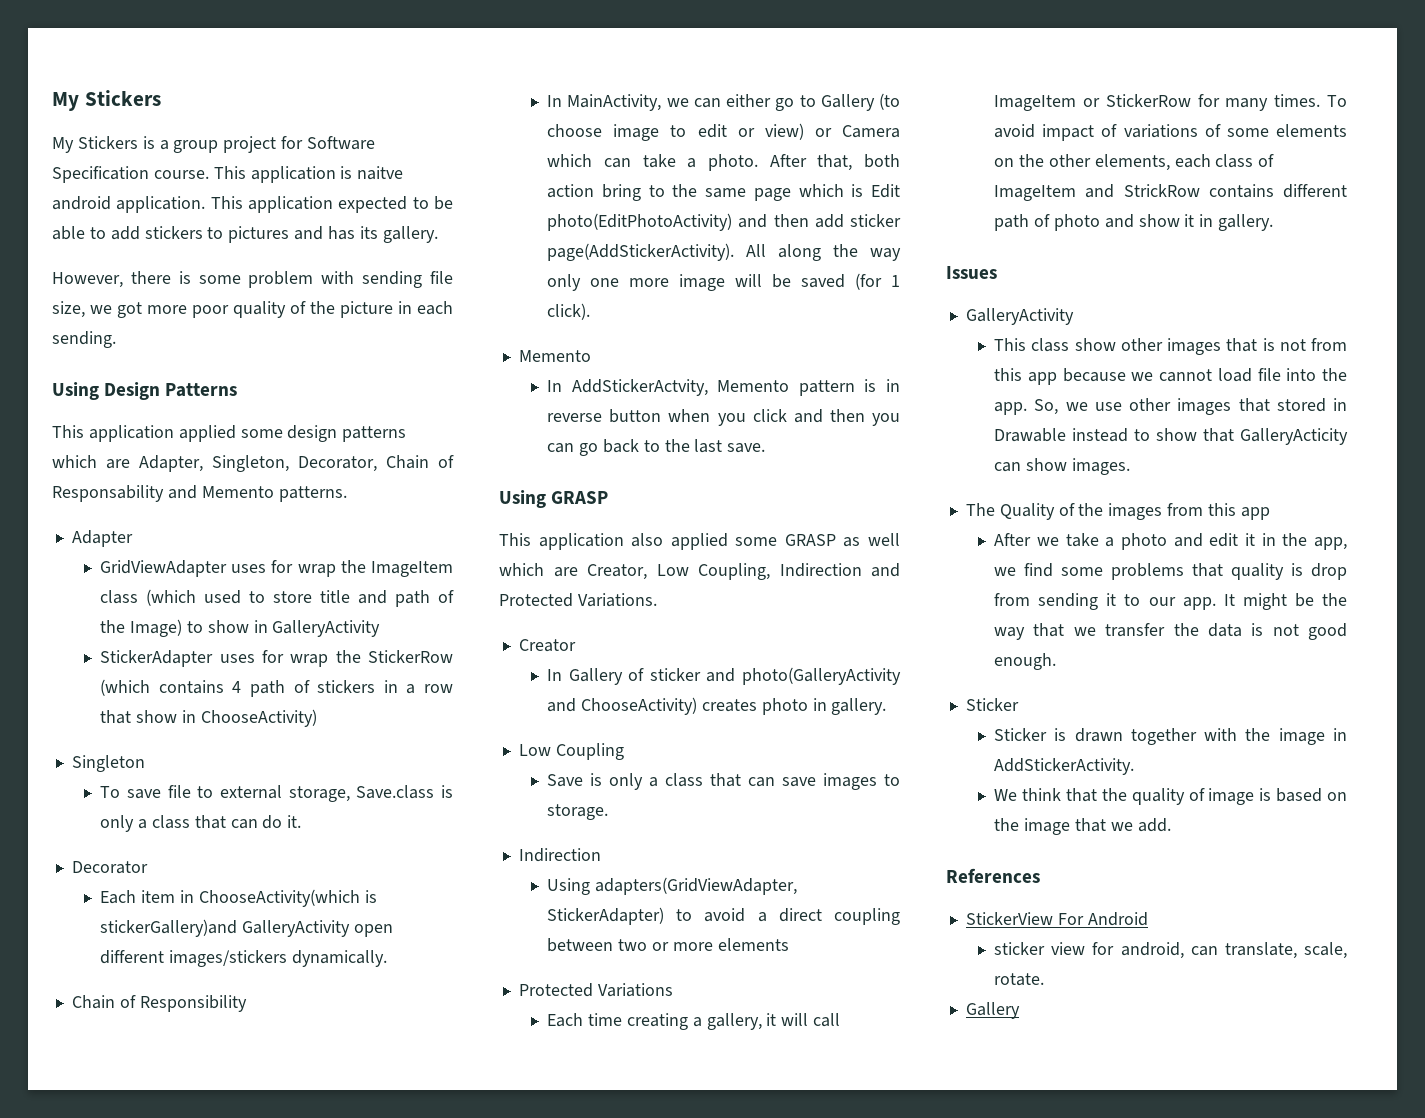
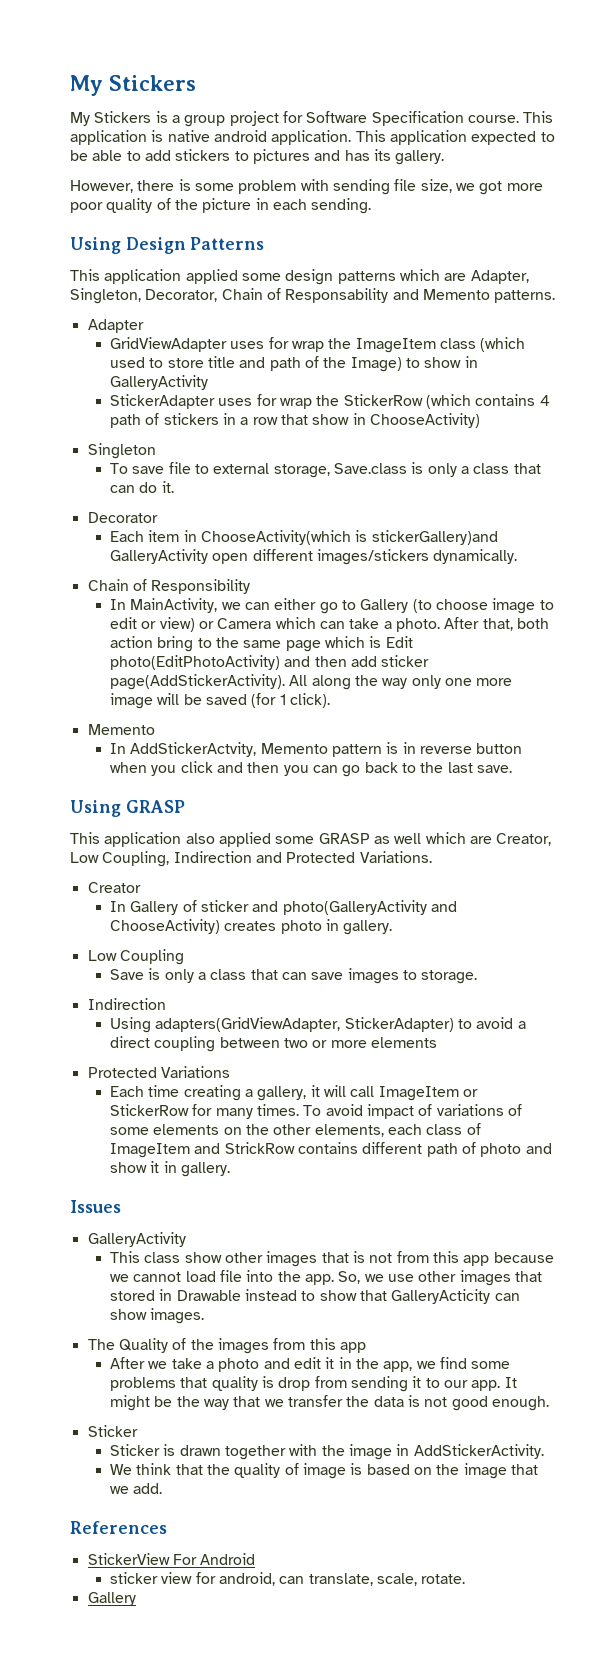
[357,166,404,180] naitve -> [167,130,210,142] native

